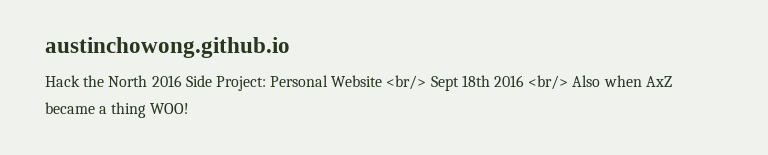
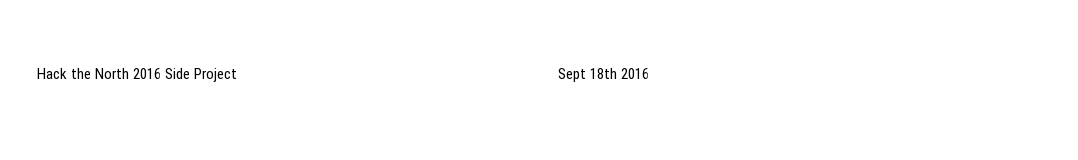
[45,37,290,58] austinchowong.github.io // -> (37, 73) none
[215,75,672,91] [45,102,189,118] Project: Personal Website <br/> Sept 18th 2016 <br/> Also when AxZ became a thing WOO! -> [194,68,238,82] [558,68,650,82] Project // Sept 18th 2016

